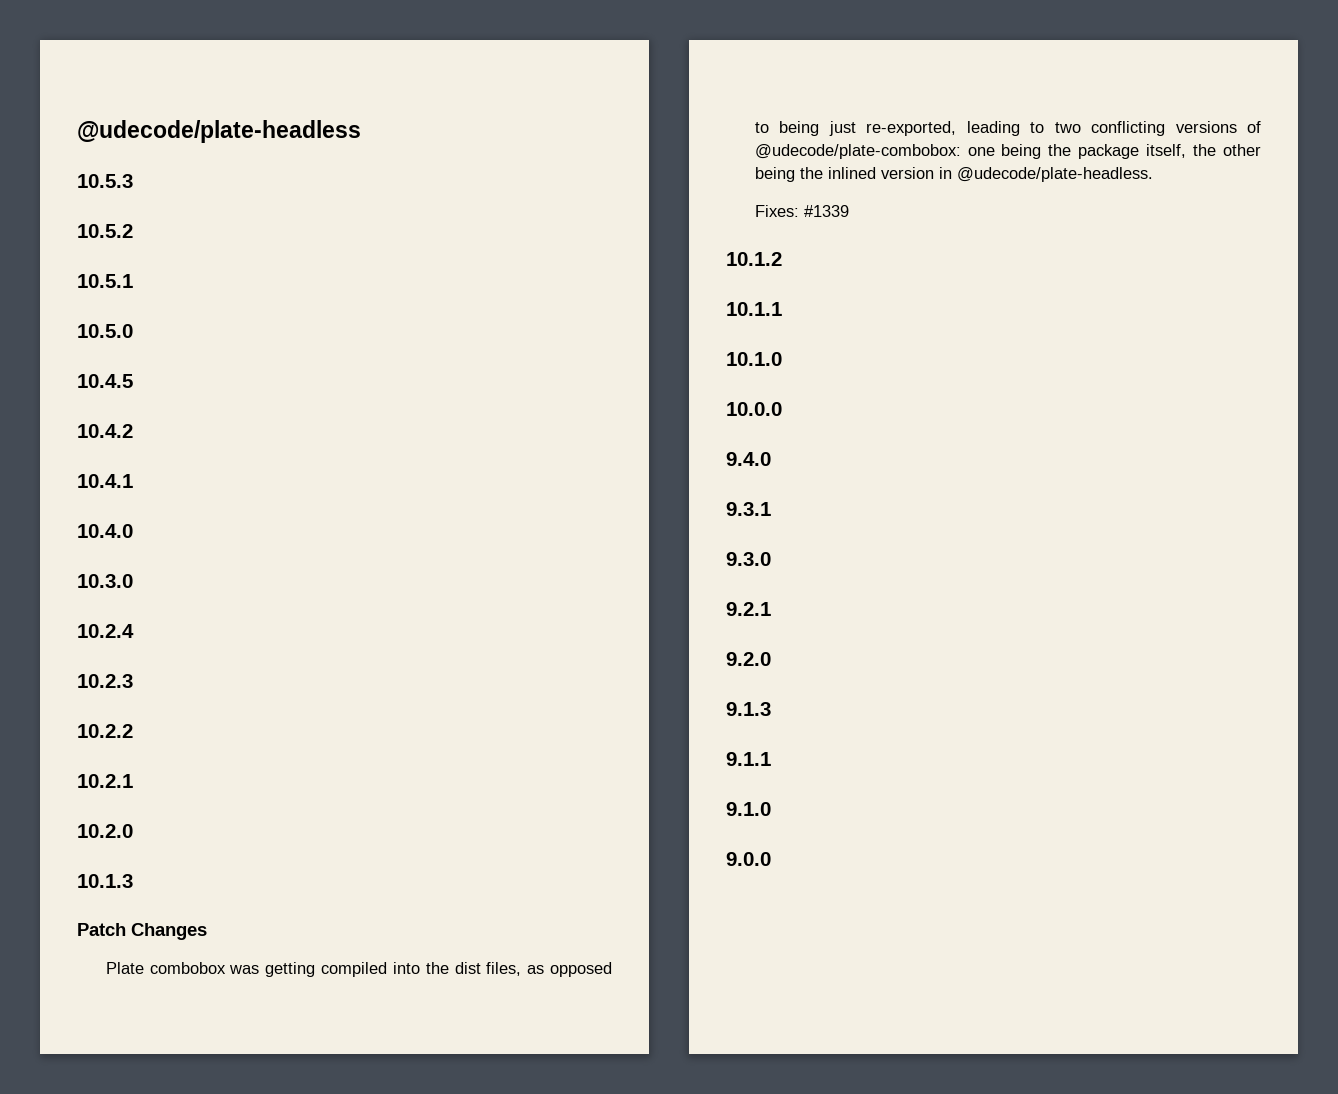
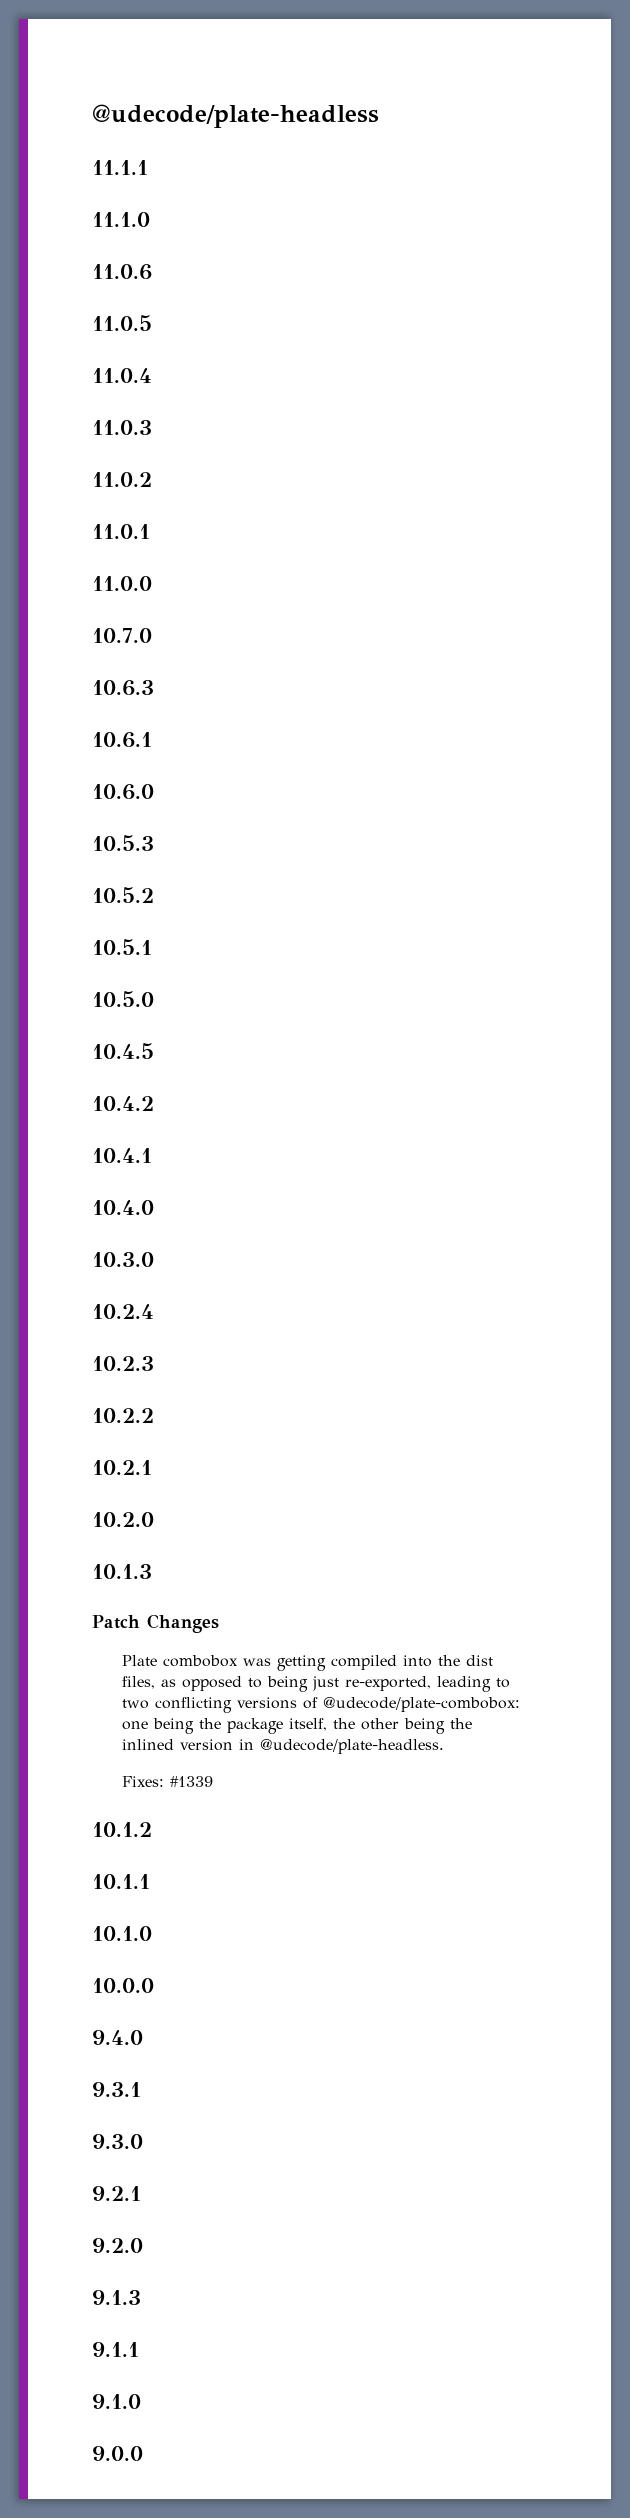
(361, 131) none -> [92,160,148,175] [92,212,150,227] [92,264,152,280] [92,315,152,331] [92,368,152,383] [92,420,152,435] [92,472,152,487] [92,524,150,539] [92,576,152,591] [92,628,152,643] [92,680,154,696] [92,732,152,748] [92,784,154,800] // 11.1.1 // 11.1.0 // 11.0.6 // 11.0.5 // 11.0.4 // 11.0.3 // 11.0.2 // 11.0.1 // 11.0.0 // 10.7.0 // 10.6.3 // 10.6.1 // 10.6.0

